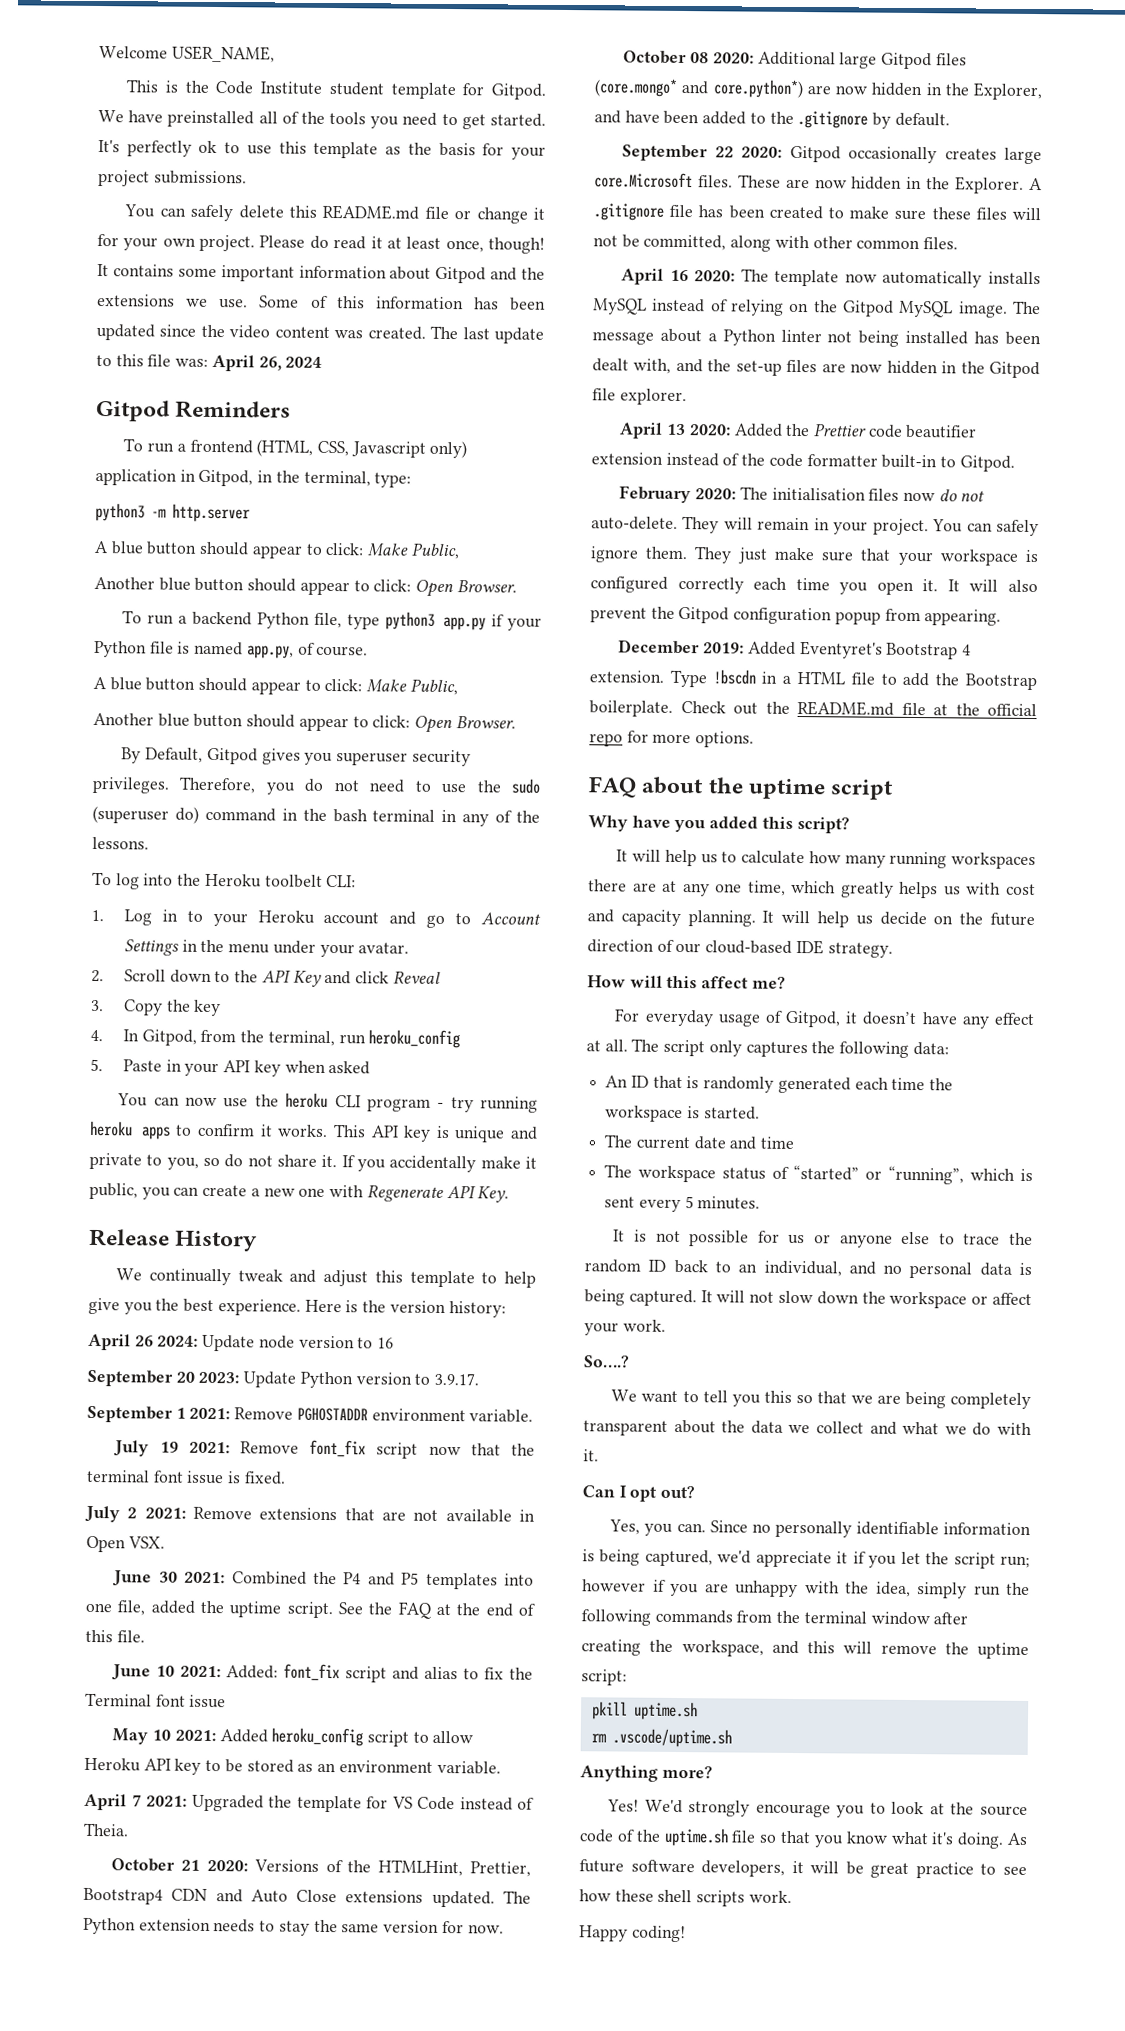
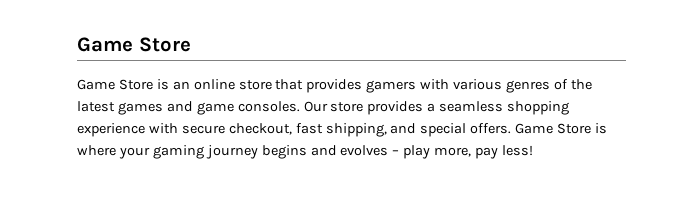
[99,45,275,63] [126,79,546,100] [98,110,546,130] [98,139,546,160] [98,169,247,187] [124,204,545,224] [97,233,545,254] [97,263,545,284] [97,293,546,311] [96,323,544,344] [96,354,323,372] [96,399,292,422] [123,438,468,459] [95,468,412,488] [95,502,251,523] [94,540,460,560] [94,576,517,598] [122,610,542,631] [94,640,369,659] [93,676,458,696] [93,712,516,734] [121,747,471,767] [92,776,542,795] [92,805,540,827] [92,836,149,850] [92,871,357,890] [91,909,541,928] [123,939,410,958] [91,969,441,987] [91,999,222,1017] [90,1029,461,1049] [90,1058,371,1077] [117,1092,538,1113] [89,1120,538,1143] [89,1152,537,1173] [89,1182,510,1203] [89,1228,259,1252] [116,1268,536,1288] [88,1297,506,1318] [88,1333,395,1352] [87,1369,480,1389] [87,1405,534,1423] [113,1439,535,1459] [86,1469,286,1485] [84,1505,535,1523] [86,1535,165,1553] [112,1570,534,1590] [85,1600,535,1619] [85,1629,145,1643] [111,1663,533,1683] [85,1692,227,1709] [112,1727,474,1747] [84,1757,501,1775] [84,1793,534,1813] [83,1822,129,1837] [111,1858,531,1877] [83,1887,531,1908] [83,1917,504,1936] [623,50,967,70] [594,78,1042,101] [594,110,950,129] [622,144,1042,165] [594,172,1043,194] [593,203,1041,221] [593,234,959,252] [621,268,1041,288] [592,298,1041,318] [592,328,1041,347] [592,358,1040,379] [592,388,687,406] [619,422,978,439] [591,452,1015,472] [619,485,986,504] [591,516,1039,537] [590,546,1038,566] [590,576,1038,595] [590,606,1002,626] [618,639,972,660] [589,669,1037,691] [589,700,1037,717] [589,730,755,748] [588,776,895,800] [588,815,850,834] [616,849,1036,870] [588,879,1036,899] [587,909,1035,928] [587,939,893,958] [587,975,786,989] [614,1008,1035,1029] [586,1038,949,1058] [605,1075,954,1094] [605,1105,760,1123] [604,1134,795,1150] [604,1164,1033,1185] [604,1196,761,1213] [613,1229,1033,1248] [584,1259,1032,1279] [584,1289,1032,1309] [584,1319,666,1336] [583,1355,630,1368] [611,1389,1031,1410] [583,1419,1032,1436] [583,1449,599,1462] [582,1485,696,1502] [609,1519,1031,1538] [582,1549,1030,1569] [582,1579,1030,1599] [581,1609,969,1626] [581,1639,1029,1660] [581,1669,627,1686] [590,1701,698,1721] [590,1728,732,1748] [580,1765,713,1782] [607,1799,1028,1818] [579,1827,1028,1849] [579,1859,1027,1879] [579,1889,792,1907] [579,1925,686,1943] Welcome USER_NAME, // This is the Code Institute student template for Gitpod. We have preinstalled all of the tools you need to get started. It's perfectly ok to use this template as the basis for your project submissions. // You can safely delete this README.md file or change it for your own project. Please do read it at least once, though! It contains some important information about Gitpod and the extensions we use. Some of this information has been updated since the video content was created. The last update to this file was: April 26, 2024 // Gitpod Reminders // To run a frontend (HTML, CSS, Javascript only) application in Gitpod, in the terminal, type: // python3 -m http.server // A blue button should appear to click: Make Public, // Another blue button should appear to click: Open Browser. // To run a backend Python file, type python3 app.py if your Python file is named app.py, of course. // A blue button should appear to click: Make Public, // Another blue button should appear to click: Open Browser. // By Default, Gitpod gives you superuser security privileges. Therefore, you do not need to use the sudo (superuser do) command in the bash terminal in any of the lessons. // To log into the Heroku toolbelt CLI: // 1. Log in to your Heroku account and go to Account Settings in the menu under your avatar. // 2. Scroll down to the API Key and click Reveal // 3. Copy the key // 4. In Gitpod, from the terminal, run heroku_config // 5. Paste in your API key when asked // You can now use the heroku CLI program - try running heroku apps to confirm it works. This API key is unique and private to you, so do not share it. If you accidentally make it public, you can create a new one with Regenerate API Key. // Release History // We continually tweak and adjust this template to help give you the best experience. Here is the version history: // April 26 2024: Update node version to 16 // September 20 2023: Update Python version to 3.9.17. // September 1 2021: Remove PGHOSTADDR environment variable. // July 19 2021: Remove font_fix script now that the terminal font issue is fixed. // July 2 2021: Remove extensions that are not available in Open VSX. // June 30 2021: Combined the P4 and P5 templates into one file, added the uptime script. See the FAQ at the end of this file. // June 10 2021: Added: font_fix script and alias to fix the Terminal font issue // May 10 2021: Added heroku_config script to allow Heroku API key to be stored as an environment variable. // April 7 2021: Upgraded the template for VS Code instead of Theia. // October 21 2020: Versions of the HTMLHint, Prettier, Bootstrap4 CDN and Auto Close extensions updated. The Python extension needs to stay the same version for now. // October 08 2020: Additional large Gitpod files (core.mongo* and core.python*) are now hidden in the Explorer, and have been added to the .gitignore by default. // September 22 2020: Gitpod occasionally creates large core.Microsoft files. These are now hidden in the Explorer. A .gitignore file has been created to make sure these files will not be committed, along with other common files. // April 16 2020: The template now automatically installs MySQL instead of relying on the Gitpod MySQL image. The message about a Python linter not being installed has been dealt with, and the set-up files are now hidden in the Gitpod file explorer. // April 13 2020: Added the Prettier code beautifier extension instead of the code formatter built-in to Gitpod. // February 2020: The initialisation files now do not auto-delete. They will remain in your project. You can safely ignore them. They just make sure that your workspace is configured correctly each time you open it. It will also prevent the Gitpod configuration popup from appearing. // December 2019: Added Eventyret's Bootstrap 4 extension. Type !bscdn in a HTML file to add the Bootstrap boilerplate. Check out the README.md file at the official repo for more options. // FAQ about the uptime script // Why have you added this script? // It will help us to calculate how many running workspaces there are at any one time, which greatly helps us with cost and capacity planning. It will help us decide on the future direction of our cloud-based IDE strategy. // How will this affect me? // For everyday usage of Gitpod, it doesn’t have any effect at all. The script only captures the following data: // An ID that is randomly generated each time the workspace is started. // The current date and time // The workspace status of “started” or “running”, which is sent every 5 minutes. // It is not possible for us or anyone else to trace the random ID back to an individual, and no personal data is being captured. It will not slow down the workspace or affect your work. // So….? // We want to tell you this so that we are being completely transparent about the data we collect and what we do with it. // Can I opt out? // Yes, you can. Since no personally identifiable information is being captured, we'd appreciate it if you let the script run; however if you are unhappy with the idea, simply run the following commands from the terminal window after creating the workspace, and this will remove the uptime script: // pkill uptime.sh // rm .vscode/uptime.sh // Anything more? // Yes! We'd strongly encourage you to look at the source code of the uptime.sh file so that you know what it's doing. As future software developers, it will be great practice to see how these shell scripts work. // Happy coding! -> [77,37,191,52] [77,79,592,93] [77,101,570,115] [77,123,608,137] [77,145,534,159] Game Store // Game Store is an online store that provides gamers with various genres of the latest games and game consoles. Our store provides a seamless shopping experience with secure checkout, fast shipping, and special offers. Game Store is where your gaming journey begins and evolves – play more, pay less!

